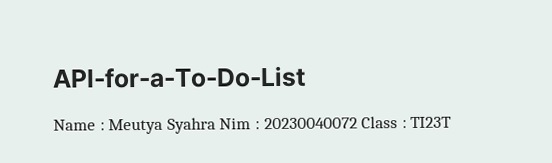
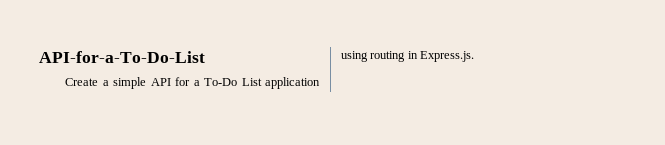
[53,116,453,135] Name : Meutya Syahra Nim : 20230040072 Class : TI23T -> [65,77,320,89] [341,51,475,62] Create a simple API for a To-Do List application using routing in Express.js.

